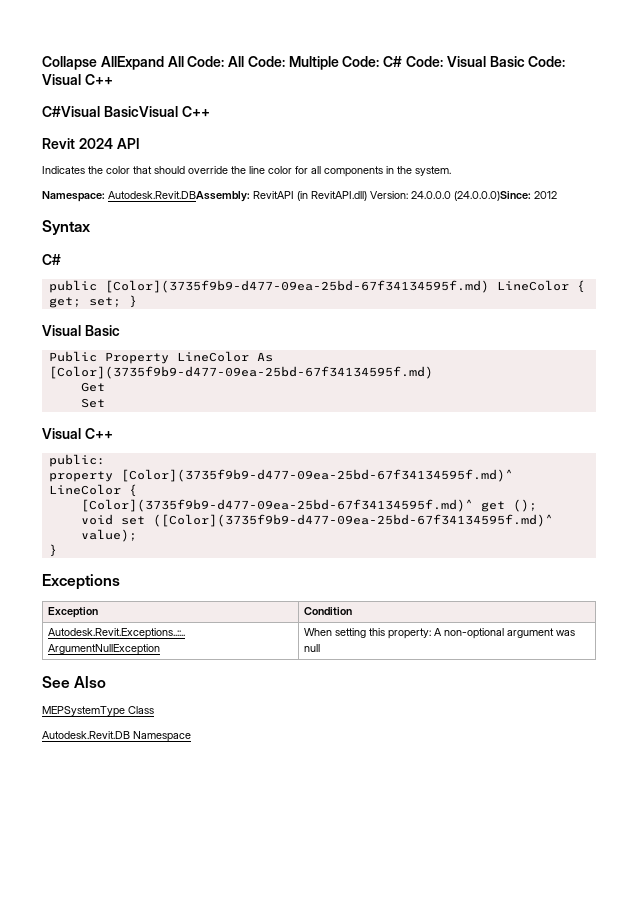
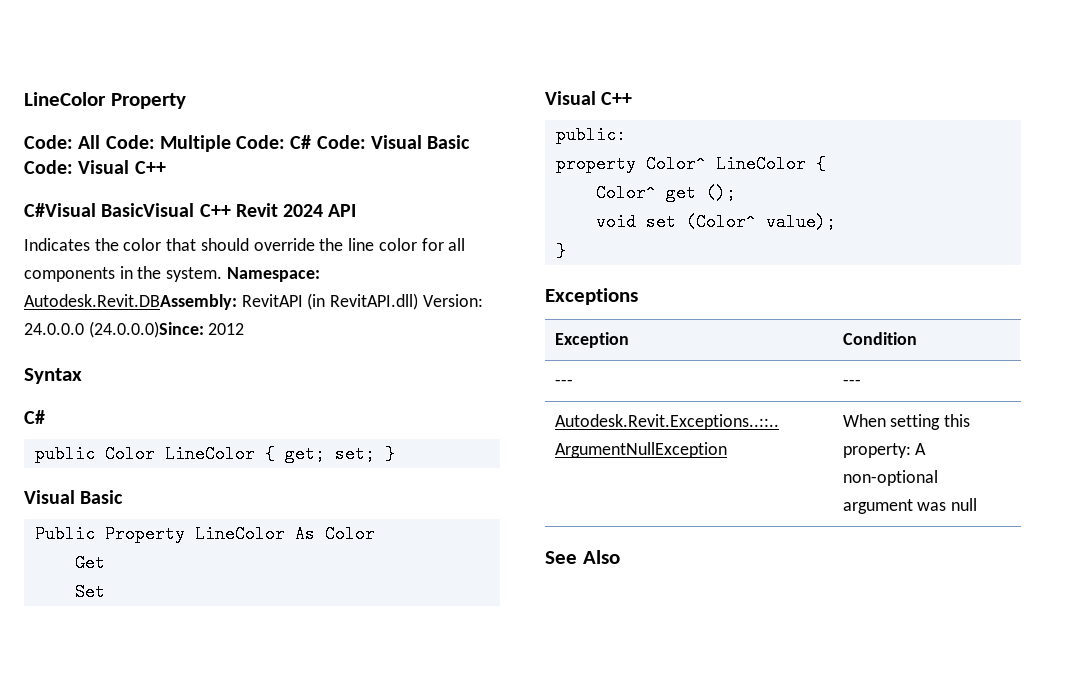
[42,56,184,70] Collapse AllExpand All -> [24,92,186,109] LineColor Property //
(210, 111) // -> (231, 210) none
(451, 171) // -> (223, 274) none
[104,280,489,293] [Color](3735f9b9-d477-09ea-25bd-67f34134595f.md) -> [104,445,155,463] Color
[48,366,433,379] [Color](3735f9b9-d477-09ea-25bd-67f34134595f.md) -> [324,525,375,543] Color
[120,469,513,482] [Color](3735f9b9-d477-09ea-25bd-67f34134595f.md)^ -> [645,155,706,173] Color^
[80,499,473,512] [Color](3735f9b9-d477-09ea-25bd-67f34134595f.md)^ -> [595,184,656,202] Color^
[152,514,553,527] ([Color](3735f9b9-d477-09ea-25bd-67f34134595f.md)^ -> [685,213,756,231] (Color^
(353, 611) none -> [554,379,573,386] [842,379,861,386] // --- | ---
[42,706,154,717] [42,731,191,742] // MEPSystemType Class // Autodesk.Revit.DB Namespace -> (620, 557) none

